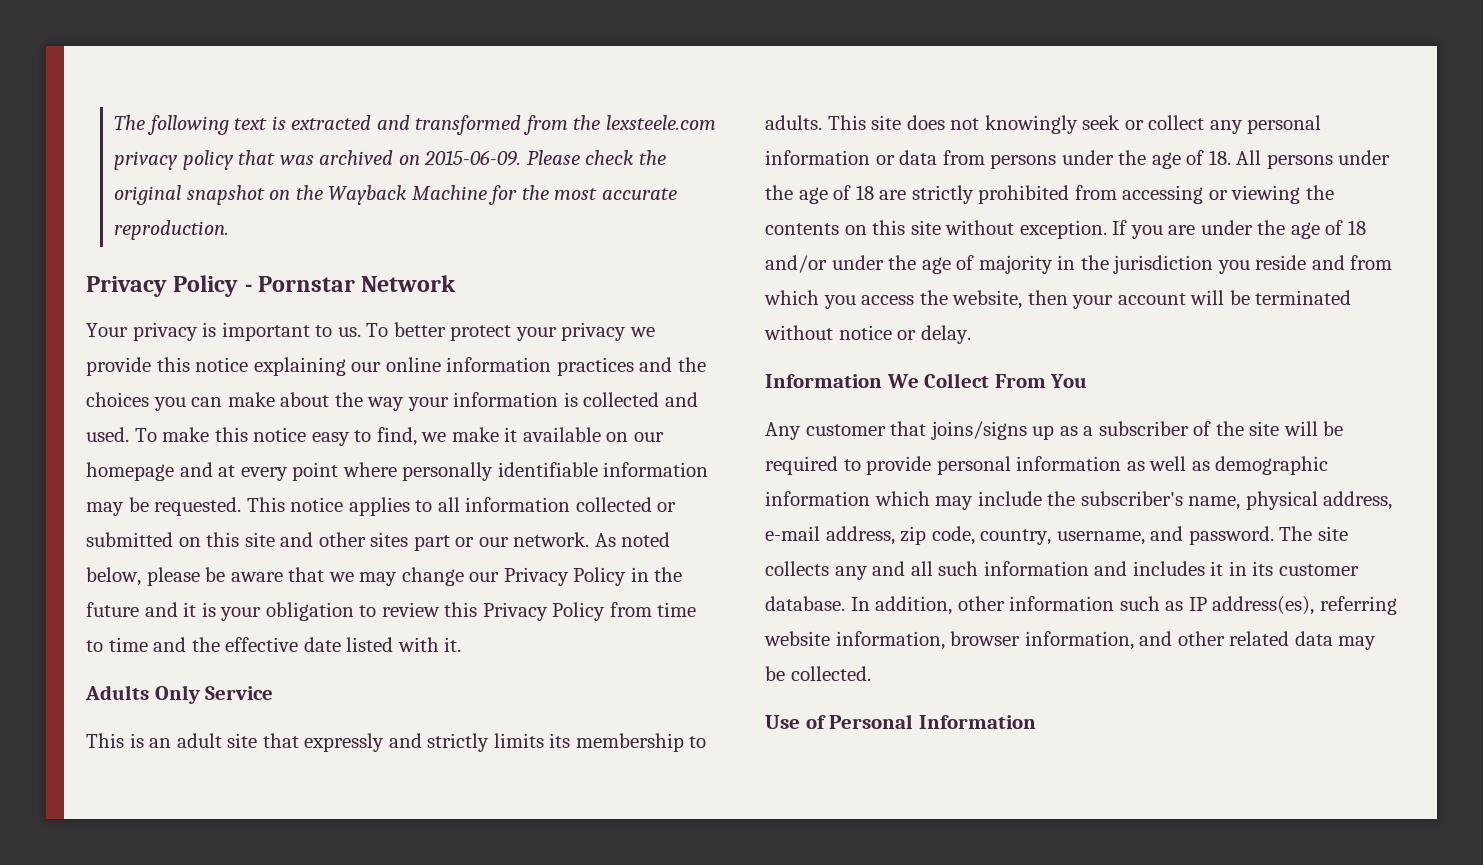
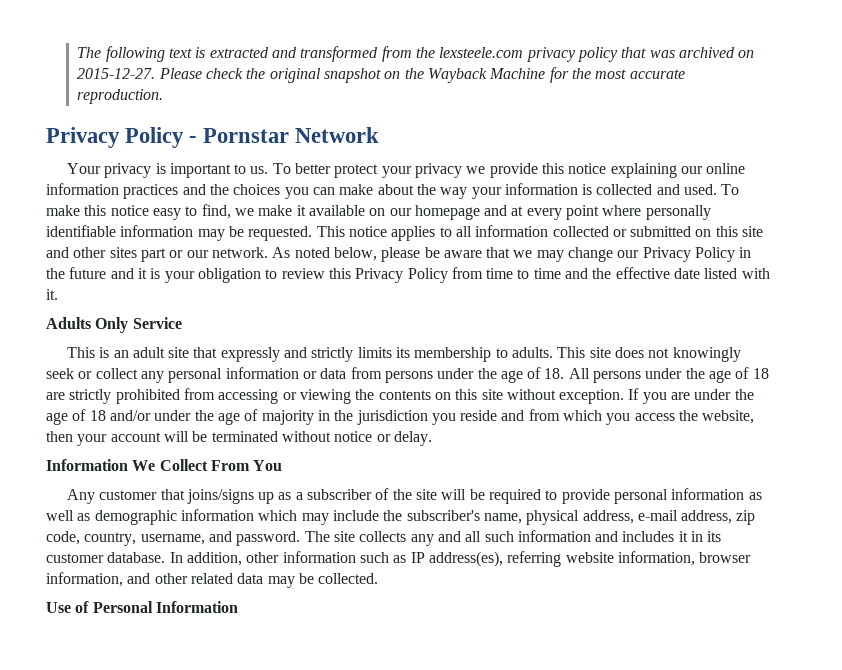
[424,150,522,166] 2015-06-09. -> [77,68,156,79] 2015-12-27.

